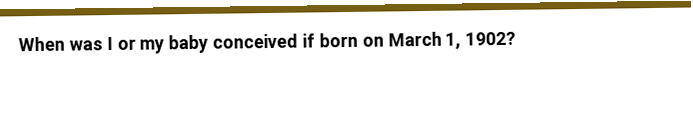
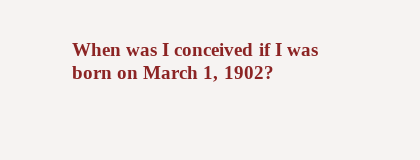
[116,33,316,54] or my baby conceived if -> [174,43,318,56] conceived if I was

